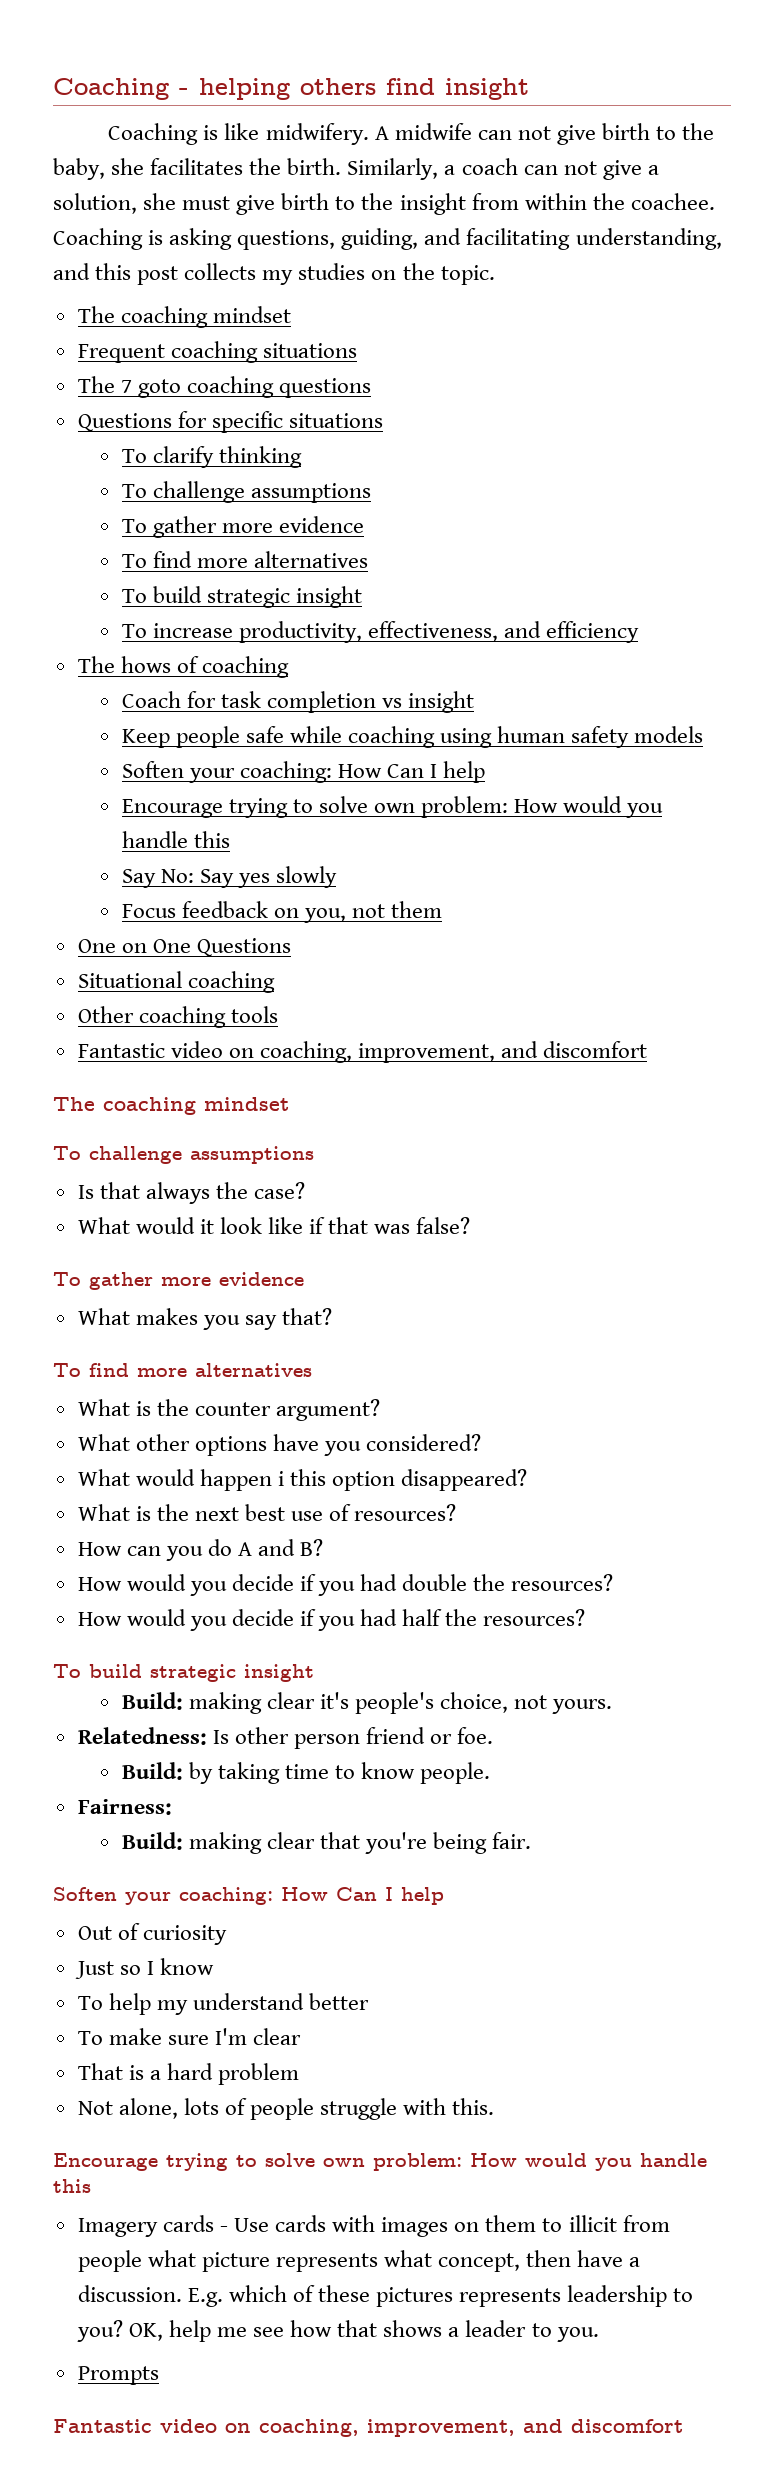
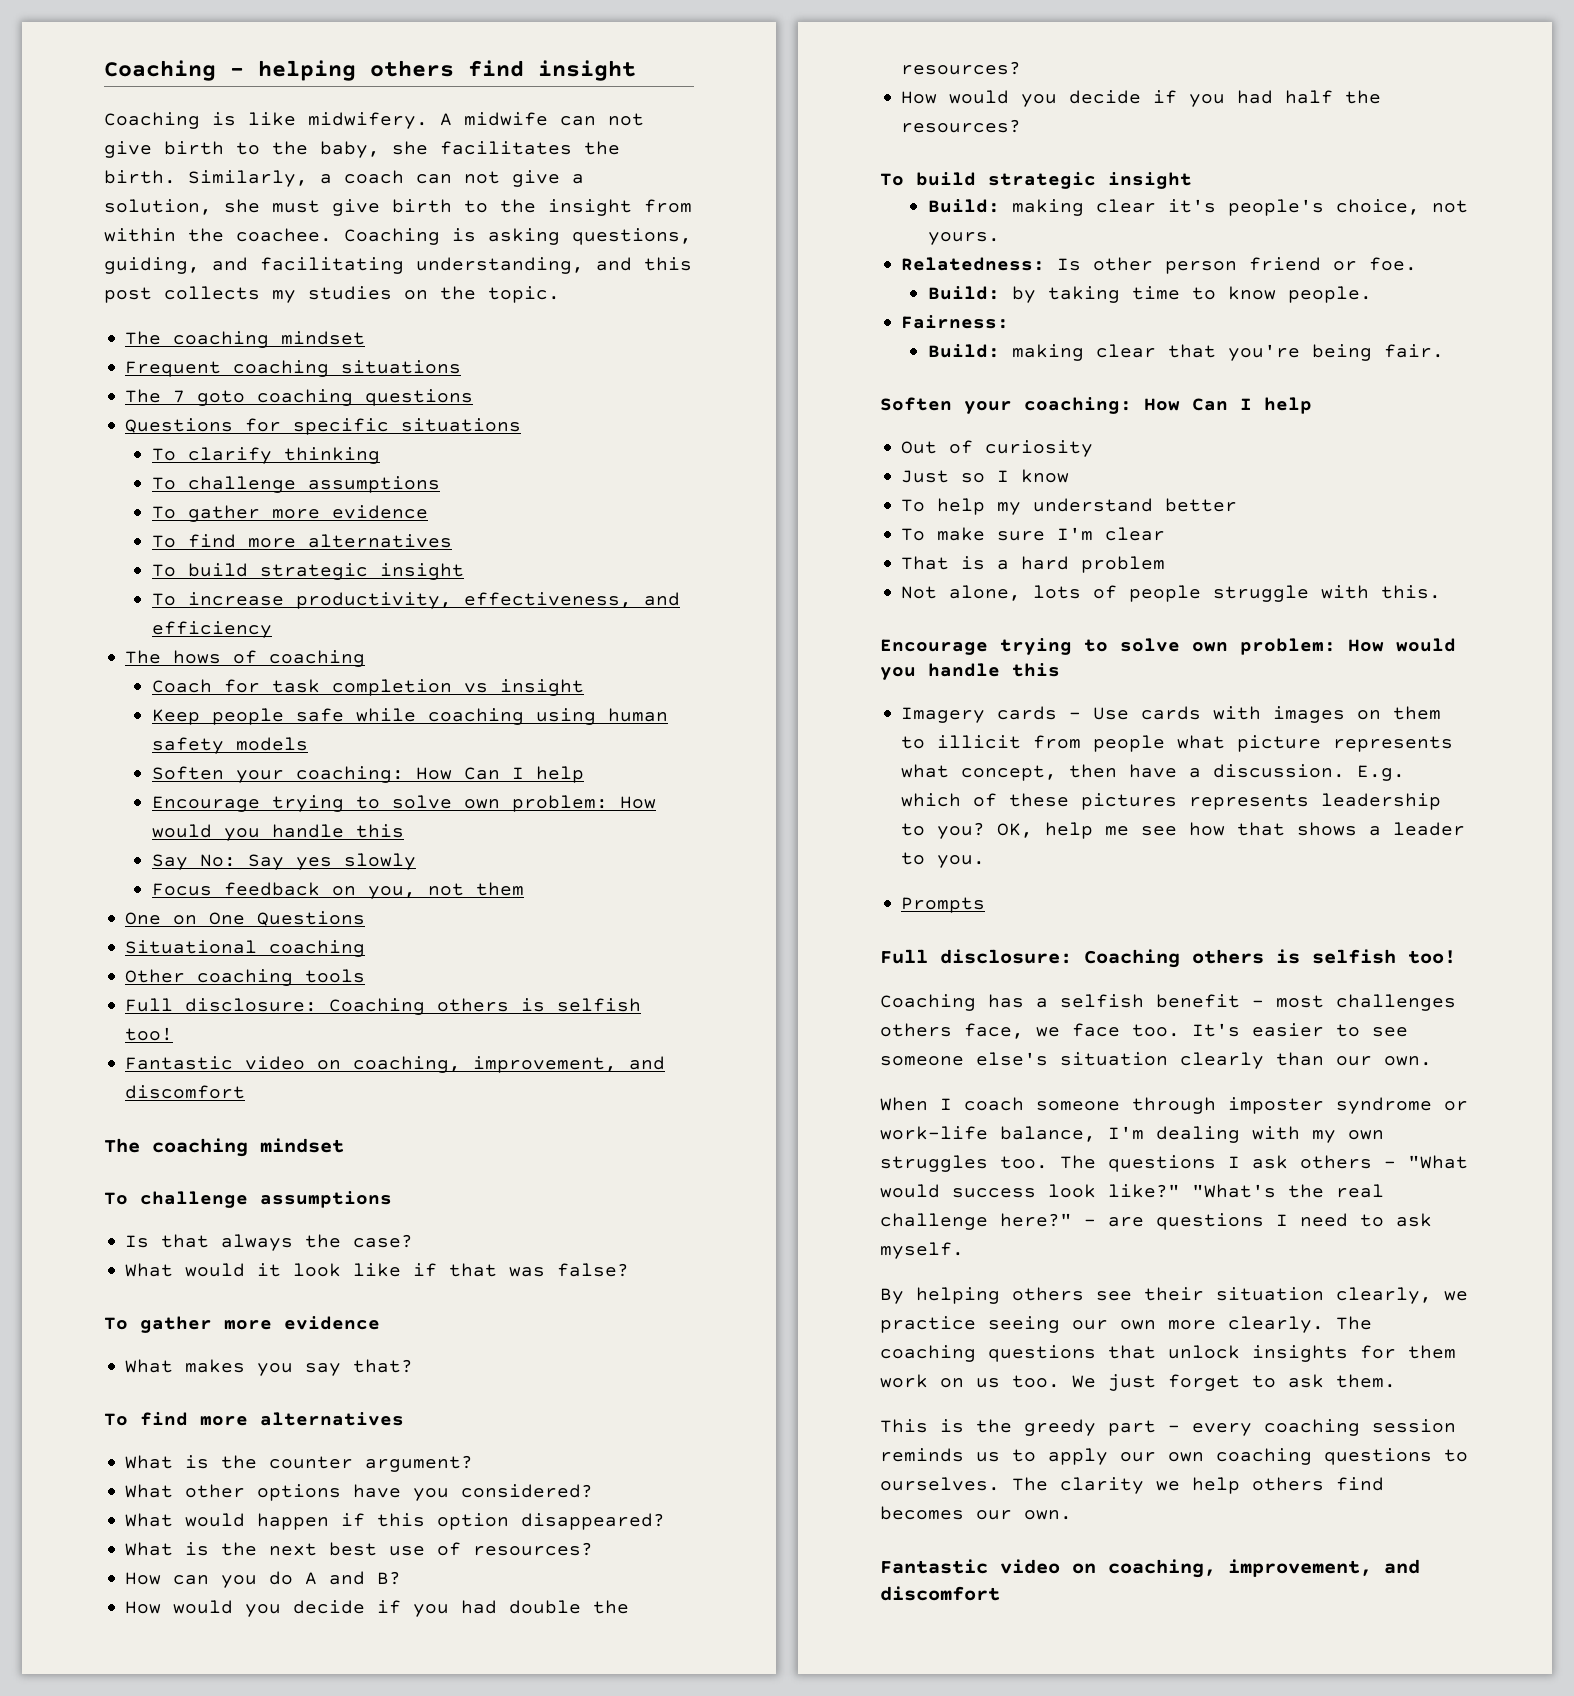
(278, 1014) none -> [125,998,642,1015] [125,1027,174,1041] // Full disclosure: Coaching others is selfish too!
[277,1471,284,1486] i -> [341,1513,366,1527] if
(159, 2375) none -> [880,949,1456,968] [880,994,1456,1011] [880,1023,1408,1039] [880,1052,1432,1069] [880,1097,1468,1114] [880,1126,1384,1143] [880,1155,1468,1172] [880,1184,1384,1198] [880,1213,1432,1230] [880,1242,964,1259] [880,1287,1468,1304] [880,1316,1372,1333] [880,1345,1456,1362] [880,1374,1396,1391] [880,1419,1456,1436] [880,1448,1468,1465] [880,1477,1384,1494] [880,1506,1072,1520] // Full disclosure: Coaching others is selfish too! // Coaching has a selfish benefit - most challenges others face, we face too. It's easier to see someone else's situation clearly than our own. // When I coach someone through imposter syndrome or work-life balance, I'm dealing with my own struggles too. The questions I ask others - "What would success look like?" "What's the real challenge here?" - are questions I need to ask myself. // By helping others see their situation clearly, we practice seeing our own more clearly. The coaching questions that unlock insights for them work on us too. We just forget to ask them. // This is the greedy part - every coaching session reminds us to apply our own coaching questions to ourselves. The clarity we help others find becomes our own.

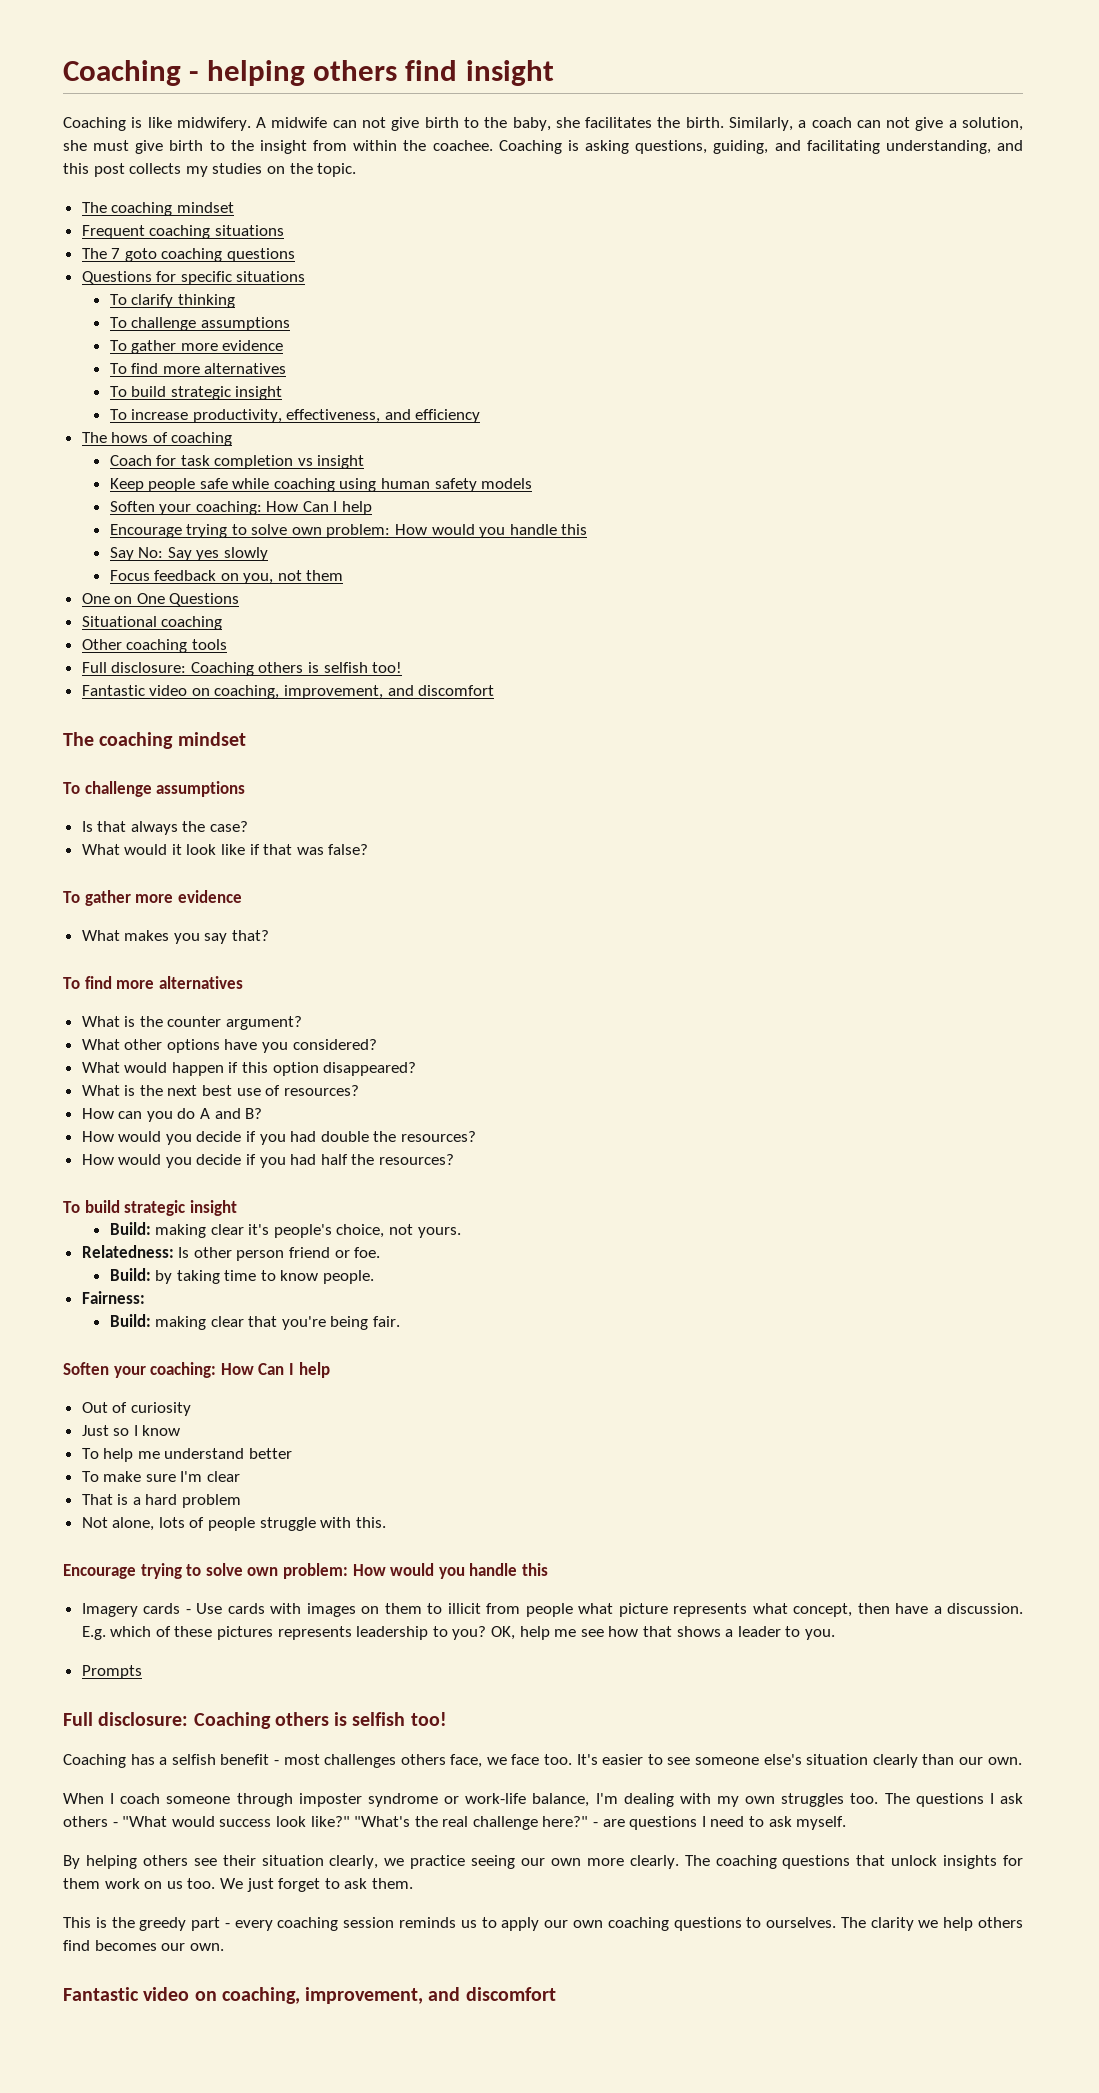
[997,502,1022,515] my -> [137,1451,160,1459] me

